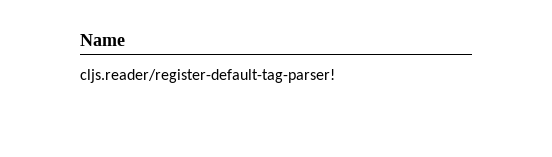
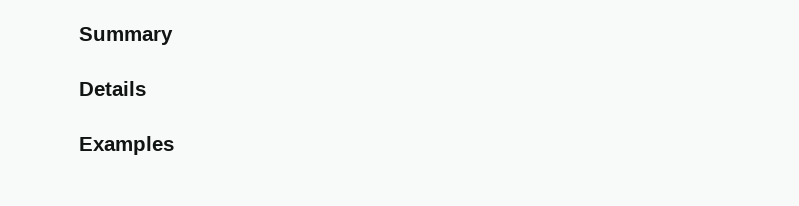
[80,34,125,46] [80,69,335,83] Name // cljs.reader/register-default-tag-parser! -> [79,27,173,45] [79,81,146,96] [79,136,174,155] Summary // Details // Examples

